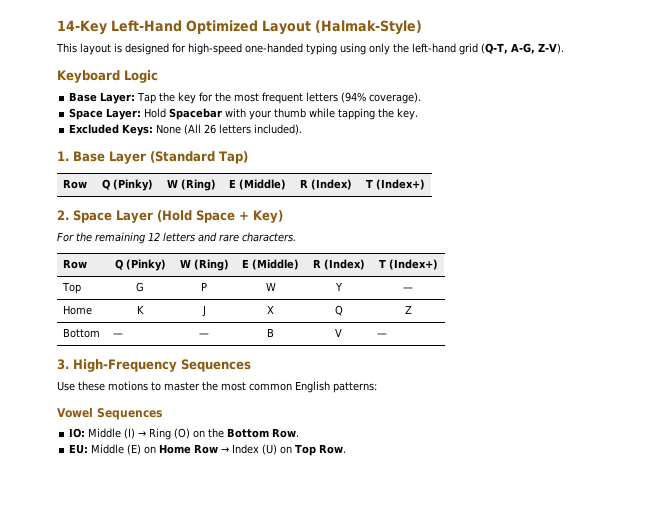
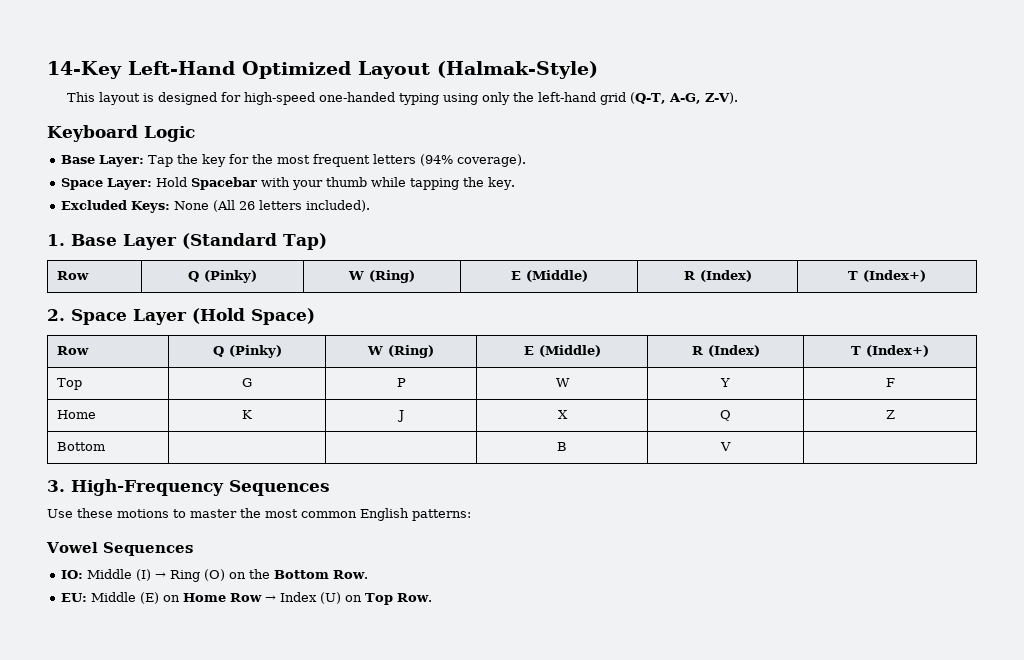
[196,210,283,223] [57,232,296,244] Space + Key) // For the remaining 12 letters and rare characters. -> [251,308,315,325] Space)
[403,287,413,291] — -> [885,378,895,387] F
[113,333,124,337] [198,333,209,337] — | — -> (106, 446) |
[377,333,388,337] — -> (731, 446) none

